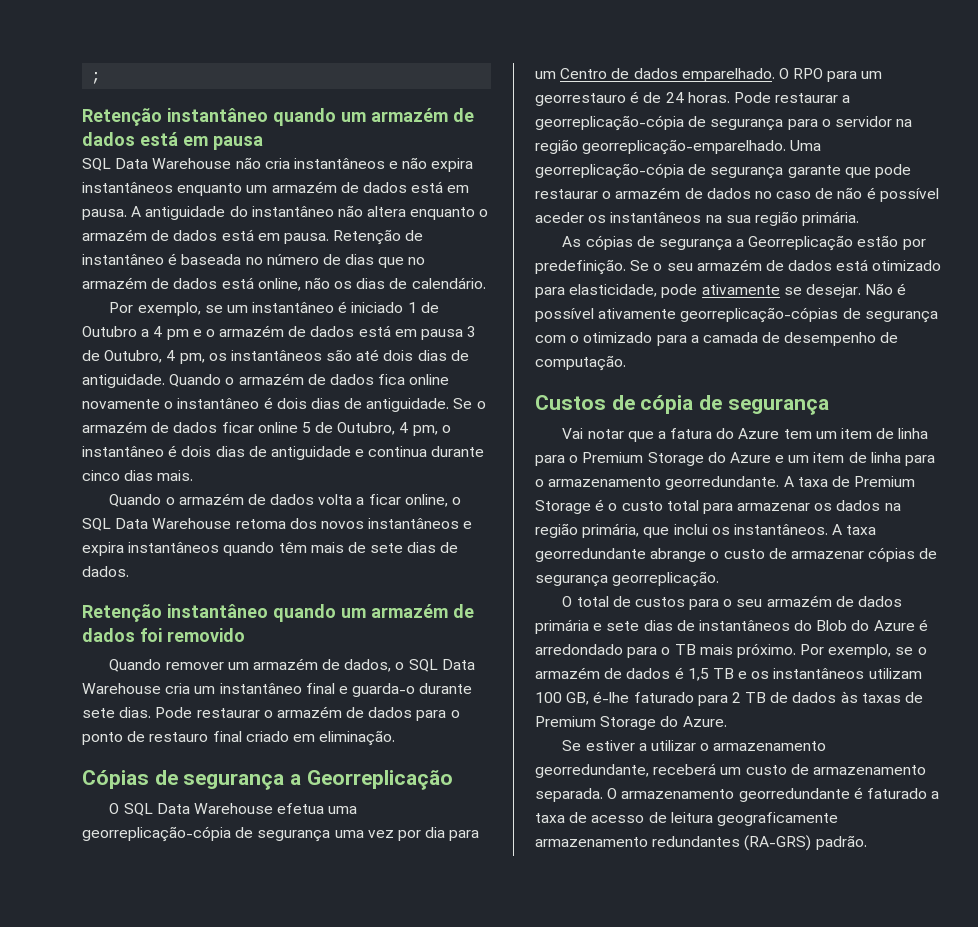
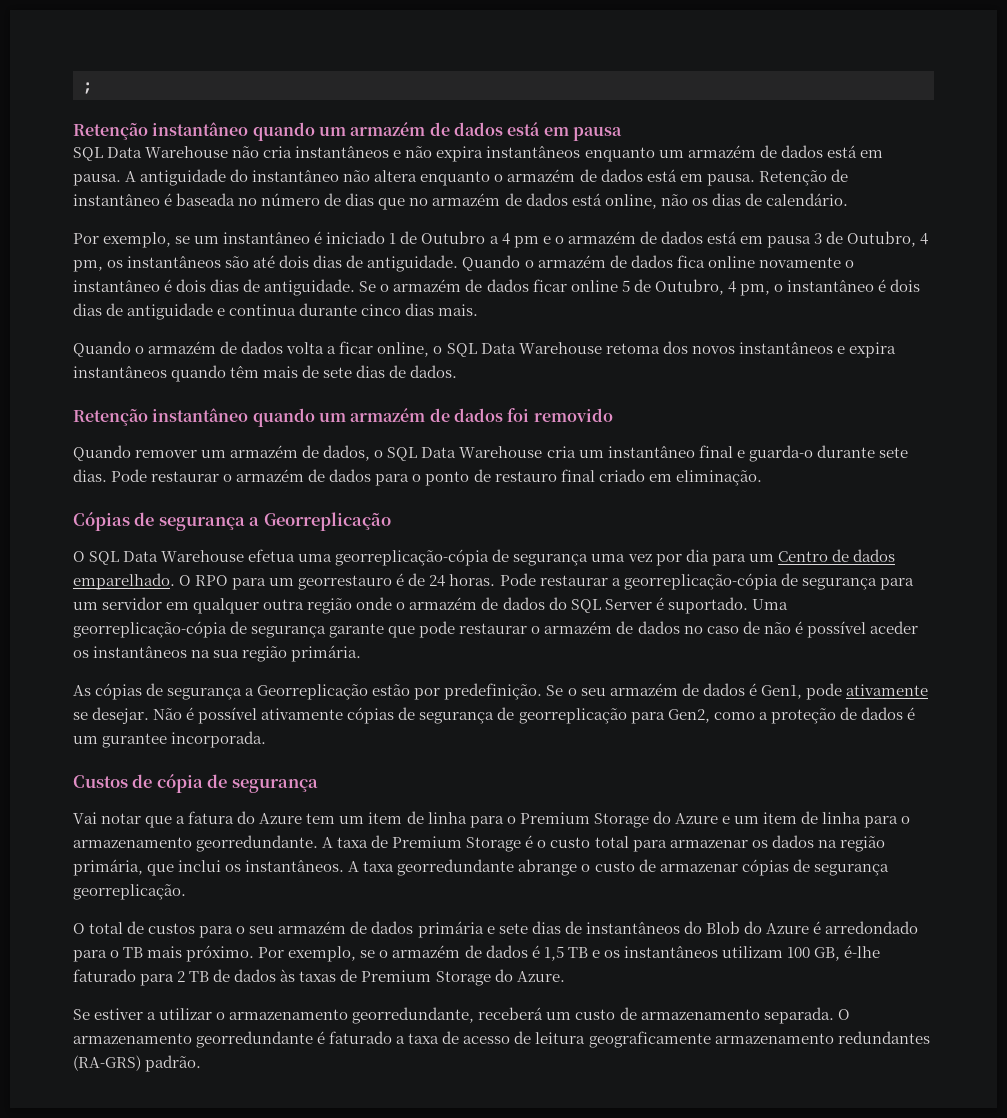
[821,116,913,127] [535,139,787,155] o servidor na região georreplicação-emparelhado. -> [73,597,748,614] um servidor em qualquer outra região onde o armazém de dados do SQL Server é suportado.
[836,259,942,271] [535,284,658,298] está otimizado para elasticidade, -> [748,683,802,699] é Gen1,
[680,307,938,323] [535,332,899,346] [535,355,626,371] georreplicação-cópias de segurança com o otimizado para a camada de desempenho de computação. -> [347,707,915,724] [73,731,267,748] cópias de segurança de georreplicação para Gen2, como a proteção de dados é um gurantee incorporada.

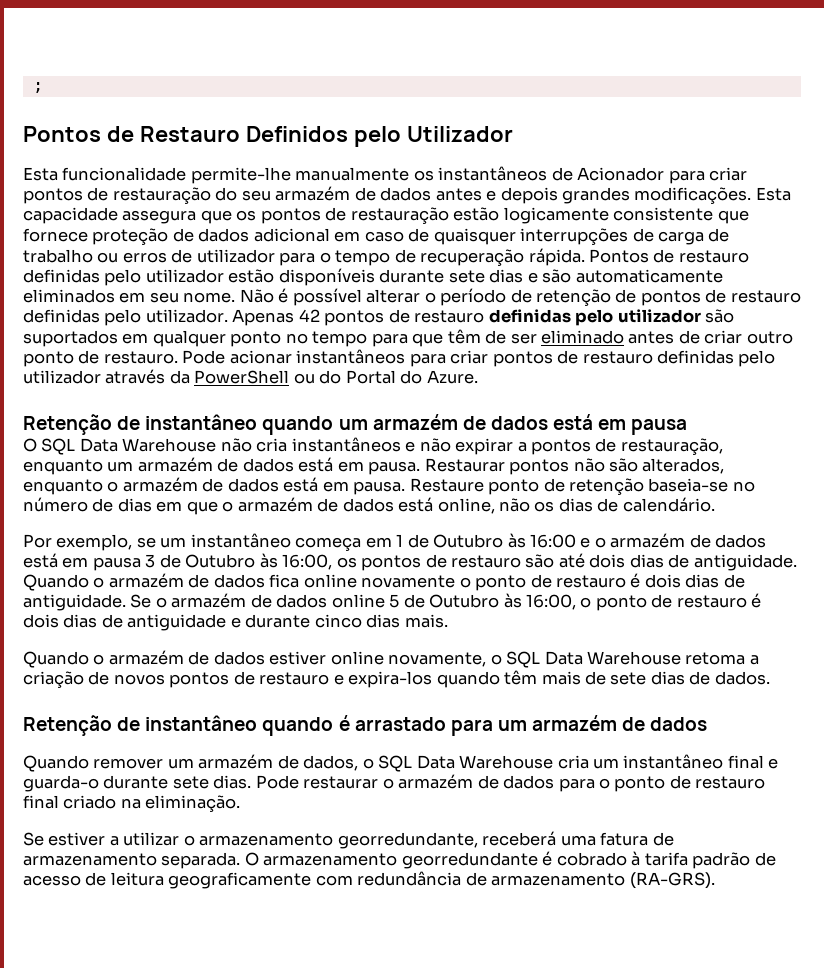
[73,122,148,140] // Retenção -> [23,126,513,147] [23,166,748,184] [23,186,791,204] [23,207,749,224] [23,228,730,245] [23,248,749,266] [23,268,723,286] [23,288,801,306] [23,309,735,326] [23,329,793,347] [23,349,776,367] [23,369,478,384] [23,414,141,435] // Pontos de Restauro Definidos pelo Utilizador // Esta funcionalidade permite-lhe manualmente os instantâneos de Acionador para criar pontos de restauração do seu armazém de dados antes e depois grandes modificações. Esta capacidade assegura que os pontos de restauração estão logicamente consistente que fornece proteção de dados adicional em caso de quaisquer interrupções de carga de trabalho ou erros de utilizador para o tempo de recuperação rápida. Pontos de restauro definidas pelo utilizador estão disponíveis durante sete dias e são automaticamente eliminados em seu nome. Não é possível alterar o período de retenção de pontos de restauro definidas pelo utilizador. Apenas 42 pontos de restauro definidas pelo utilizador são suportados em qualquer ponto no tempo para que têm de ser eliminado antes de criar outro ponto de restauro. Pode acionar instantâneos para criar pontos de restauro definidas pelo utilizador através da PowerShell ou do Portal do Azure. // Retenção de
(622, 133) none -> [23,438,37,452] O
[436,146,581,162] expira instantâneos -> [455,438,723,455] expirar a pontos de restauração,
[125,169,418,186] A antiguidade do instantâneo não altera -> [424,458,725,475] Restaurar pontos não são alterados,
[758,169,848,186] [73,193,236,206] Retenção de instantâneo é baseada -> [409,478,729,495] Restaure ponto de retenção baseia-se
[378,198,429,210] que no -> [156,501,234,515] em que o
[314,231,386,244] é iniciado -> [295,537,392,551] começa em
[489,233,539,248] a 4 pm -> [507,533,577,548] às 16:00
[847,231,929,247] [73,256,222,272] Outubro, 4 pm, os instantâneos -> [185,553,522,571] Outubro às 16:00, os pontos de restauro
[73,280,160,292] instantâneo -> [475,574,627,591] ponto de restauro
[532,279,567,292] ficar -> (328, 601) none
[654,279,874,296] Outubro, 4 pm, o instantâneo -> [429,593,747,611] Outubro às 16:00, o ponto de restauro
[229,304,297,316] continua -> (241, 622) none
[286,341,430,357] volta a ficar online, -> [269,651,487,667] estiver online novamente,
[662,341,896,358] [73,366,167,378] dos novos instantâneos e expira instantâneos -> [749,655,759,665] [23,671,433,688] a criação de novos pontos de restauro e expira-los
[152,408,613,427] instantâneo quando um armazém de dados foi removido -> [117,715,708,736] de instantâneo quando é arrastado para um armazém de dados
[648,474,672,482] em -> [120,798,141,809] na
[73,512,391,531] [73,549,895,566] [73,573,914,590] [73,597,788,614] [73,621,918,638] [73,645,362,662] [73,683,928,700] [73,707,915,724] [73,731,267,748] [73,774,318,793] [73,811,911,828] [73,835,885,852] [73,859,889,876] [73,884,186,900] [73,921,919,938] [73,945,881,962] [73,969,565,986] // Cópias de segurança a Georreplicação // O SQL Data Warehouse efetua uma georreplicação-cópia de segurança uma vez por dia para um Centro de dados emparelhado. O RPO para um georrestauro é de 24 horas. Pode restaurar a georreplicação-cópia de segurança para um servidor em qualquer outra região onde o armazém de dados do SQL Server é suportado. Uma georreplicação-cópia de segurança garante que pode restaurar o armazém de dados no caso de não é possível aceder os instantâneos na sua região primária. // As cópias de segurança a Georreplicação estão por predefinição. Se o seu armazém de dados é Gen1, pode ativamente se desejar. Não é possível ativamente cópias de segurança de georreplicação para Gen2, como a proteção de dados é um gurantee incorporada. // Custos de cópia de segurança // Vai notar que a fatura do Azure tem um item de linha para o Premium Storage do Azure e um item de linha para o armazenamento georredundante. A taxa de Premium Storage é o custo total para armazenar os dados na região primária, que inclui os instantâneos. A taxa georredundante abrange o custo de armazenar cópias de segurança georreplicação. // O total de custos para o seu armazém de dados primária e sete dias de instantâneos do Blob do Azure é arredondado para o TB mais próximo. Por exemplo, se o armazém de dados é 1,5 TB e os instantâneos utilizam 100 GB, é-lhe faturado para 2 TB de dados às taxas de Premium Storage do Azure. -> (241, 803) none
[546,1009,616,1020] um custo -> [560,832,649,846] uma fatura
[329,1031,440,1044] faturado a taxa -> [556,851,751,869] cobrado à tarifa padrão
[714,1031,930,1044] [73,1055,202,1072] armazenamento redundantes (RA-GRS) padrão. -> [315,871,715,889] com redundância de armazenamento (RA-GRS).

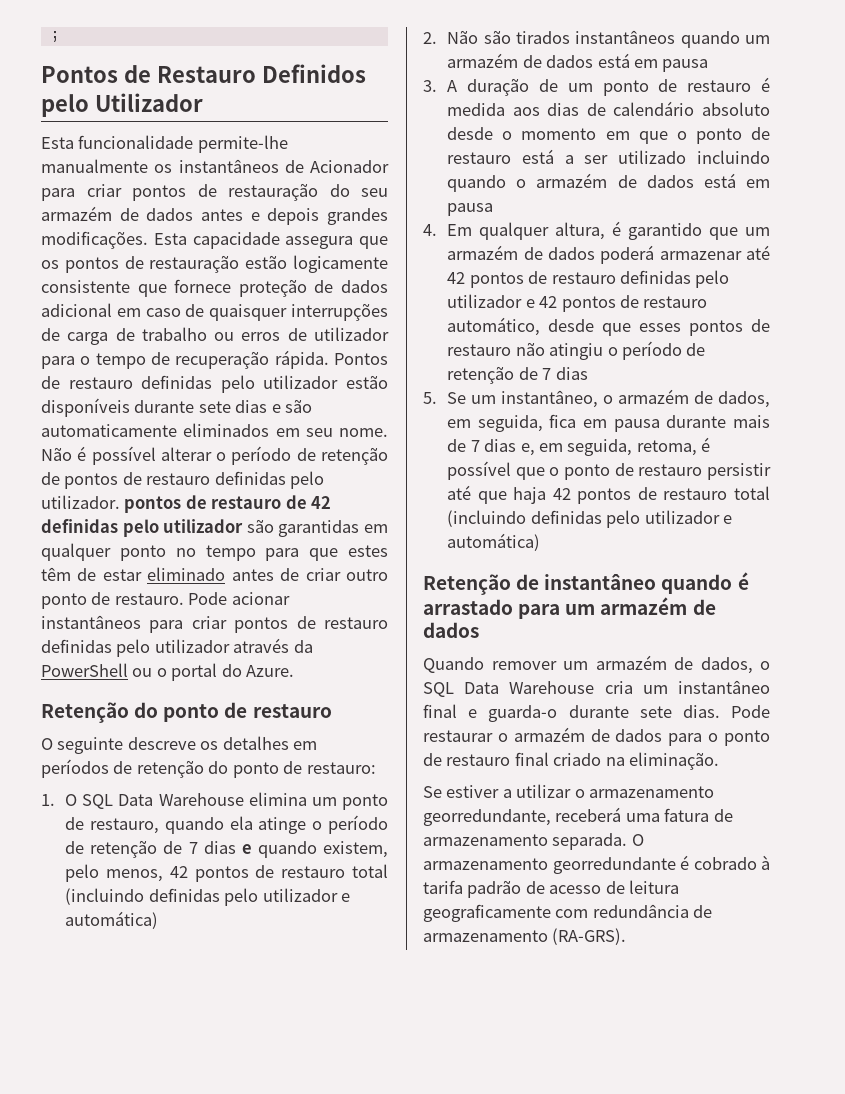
[232,309,485,326] Apenas 42 pontos de restauro -> [124,495,332,513] pontos de restauro de 42
[23,330,118,347] suportados -> [278,520,360,537] garantidas
(444, 340) none -> [348,545,388,557] estes
[510,333,537,344] ser -> [102,569,142,581] estar
[319,370,396,384] do Portal -> [156,663,218,681] o portal
[117,414,258,430] de instantâneo -> [134,702,332,722] [41,736,318,754] [41,759,376,778] [41,792,388,810] [65,815,388,834] [65,840,388,858] [65,864,388,882] [65,888,351,906] [65,911,159,929] [423,30,676,44] do ponto de restauro // O seguinte descreve os detalhes em períodos de retenção do ponto de restauro: // 1. O SQL Data Warehouse elimina um ponto de restauro, quando ela atinge o período de retenção de 7 dias e quando existem, pelo menos, 42 pontos de restauro total (incluindo definidas pelo utilizador e automática) // 2. Não são tirados instantâneos
[23,437,723,455] [23,457,725,475] [23,477,755,495] [23,497,715,515] [23,533,591,551] O SQL Data Warehouse não cria instantâneos e não expirar a pontos de restauração, enquanto um armazém de dados está em pausa. Restaurar pontos não são alterados, enquanto o armazém de dados está em pausa. Restaure ponto de retenção baseia-se no número de dias em que o armazém de dados está online, não os dias de calendário. // Por exemplo, se um instantâneo começa em 1 de Outubro às 16:00 e -> [423,77,770,96] [447,101,770,116] [447,127,770,144] [447,149,770,164] [447,175,507,192] 3. A duração de um ponto de restauro é medida aos dias de calendário absoluto desde o momento em que o ponto de restauro está a ser utilizado incluindo quando
[145,553,797,571] [23,573,745,591] [23,593,762,611] [23,614,448,631] [23,650,759,668] [23,670,770,688] 3 de Outubro às 16:00, os pontos de restauro são até dois dias de antiguidade. Quando o armazém de dados fica online novamente o ponto de restauro é dois dias de antiguidade. Se o armazém de dados online 5 de Outubro às 16:00, o ponto de restauro é dois dias de antiguidade e durante cinco dias mais. // Quando o armazém de dados estiver online novamente, o SQL Data Warehouse retoma a criação de novos pontos de restauro e expira-los quando têm mais de sete dias de dados. -> [423,221,770,240] [447,245,770,264] [447,270,730,288] [447,294,708,312] [447,317,770,336] [447,341,706,360] [447,366,588,384] [423,389,770,408] [447,414,770,432] [447,437,711,456] [447,461,771,480] [447,485,770,504] [447,510,733,528] [447,533,541,551] // 4. Em qualquer altura, é garantido que um armazém de dados poderá armazenar até 42 pontos de restauro definidas pelo utilizador e 42 pontos de restauro automático, desde que esses pontos de restauro não atingiu o período de retenção de 7 dias // 5. Se um instantâneo, o armazém de dados, em seguida, fica em pausa durante mais de 7 dias e, em seguida, retoma, é possível que o ponto de restauro persistir até que haja 42 pontos de restauro total (incluindo definidas pelo utilizador e automática)

